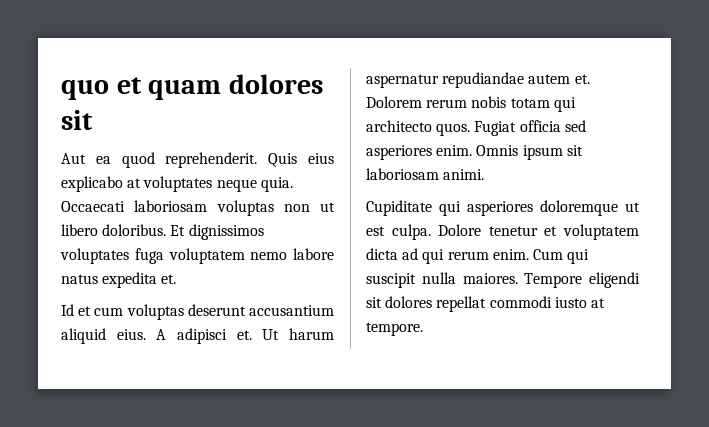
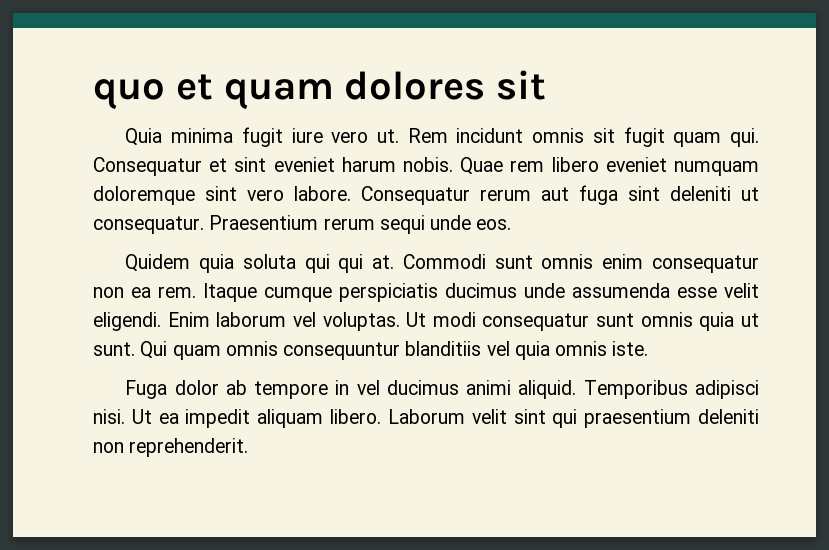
[61,152,334,168] [61,176,293,192] [61,200,335,216] [61,224,264,240] [60,248,334,264] [61,272,177,288] [61,304,334,320] [61,328,334,344] [366,72,590,88] [366,96,576,112] [366,120,586,136] [366,145,583,160] [366,168,485,180] [366,200,640,216] [366,224,639,240] [366,248,590,264] [366,272,640,288] [366,296,605,312] [366,322,423,336] Aut ea quod reprehenderit. Quis eius explicabo at voluptates neque quia. Occaecati laboriosam voluptas non ut libero doloribus. Et dignissimos voluptates fuga voluptatem nemo labore natus expedita et. // Id et cum voluptas deserunt accusantium aliquid eius. A adipisci et. Ut harum aspernatur repudiandae autem et. Dolorem rerum nobis totam qui architecto quos. Fugiat officia sed asperiores enim. Omnis ipsum sit laboriosam animi. // Cupiditate qui asperiores doloremque ut est culpa. Dolore tenetur et voluptatem dicta ad qui rerum enim. Cum qui suscipit nulla maiores. Tempore eligendi sit dolores repellat commodi iusto at tempore. -> [125,127,759,147] [93,157,759,176] [93,185,759,205] [93,215,512,234] [125,254,760,273] [93,283,759,302] [93,312,759,331] [93,341,649,360] [125,380,760,399] [93,409,760,428] [93,438,249,457] Quia minima fugit iure vero ut. Rem incidunt omnis sit fugit quam qui. Consequatur et sint eveniet harum nobis. Quae rem libero eveniet numquam doloremque sint vero labore. Consequatur rerum aut fuga sint deleniti ut consequatur. Praesentium rerum sequi unde eos. // Quidem quia soluta qui qui at. Commodi sunt omnis enim consequatur non ea rem. Itaque cumque perspiciatis ducimus unde assumenda esse velit eligendi. Enim laborum vel voluptas. Ut modi consequatur sunt omnis quia ut sunt. Qui quam omnis consequuntur blanditiis vel quia omnis iste. // Fuga dolor ab tempore in vel ducimus animi aliquid. Temporibus adipisci nisi. Ut ea impedit aliquam libero. Laborum velit sint qui praesentium deleniti non reprehenderit.

